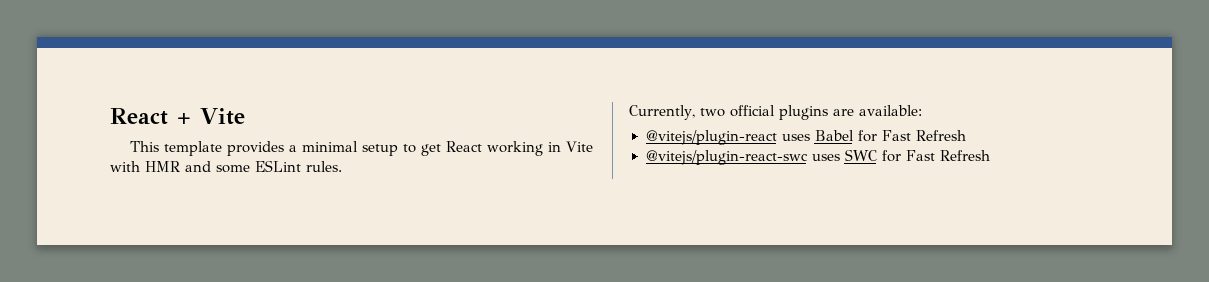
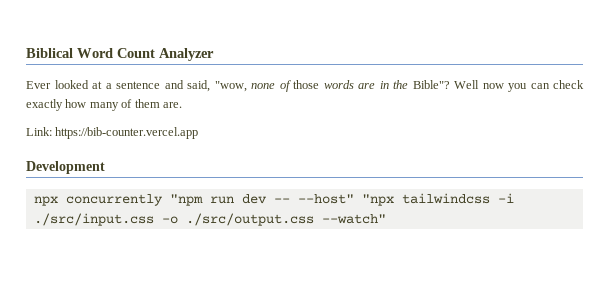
[110,108,245,125] [129,141,593,156] [110,160,342,173] [629,105,922,120] [645,130,966,145] [645,149,990,165] React + Vite // This template provides a minimal setup to get React working in Vite with HMR and some ESLint rules. // Currently, two official plugins are available: // @vitejs/plugin-react uses Babel for Fast Refresh // @vitejs/plugin-react-swc uses SWC for Fast Refresh -> [26,48,214,61] [26,80,584,92] [26,99,182,111] [26,127,199,139] [26,161,105,174] [33,193,514,206] [33,213,386,226] Biblical Word Count Analyzer // Ever looked at a sentence and said, "wow, none of those words are in the Bible"? Well now you can check exactly how many of them are. // Link: https://bib-counter.vercel.app // Development // npx concurrently "npm run dev -- --host" "npx tailwindcss -i ./src/input.css -o ./src/output.css --watch"

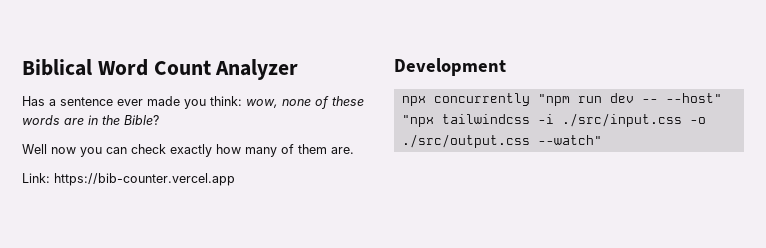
[26,80,247,92] Ever looked at a sentence and said, "wow, -> [22,96,278,109] Has a sentence ever made you think: wow,
[293,80,319,89] those -> [332,96,364,106] these
[412,80,450,89] Bible"? -> [124,115,159,125] Bible? //

